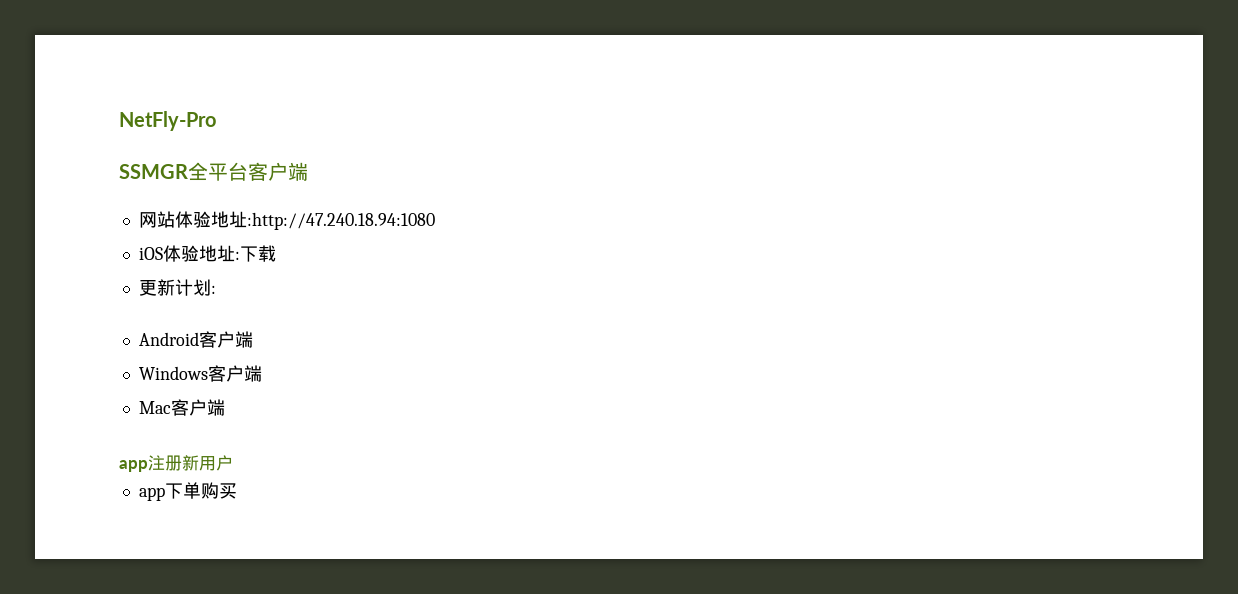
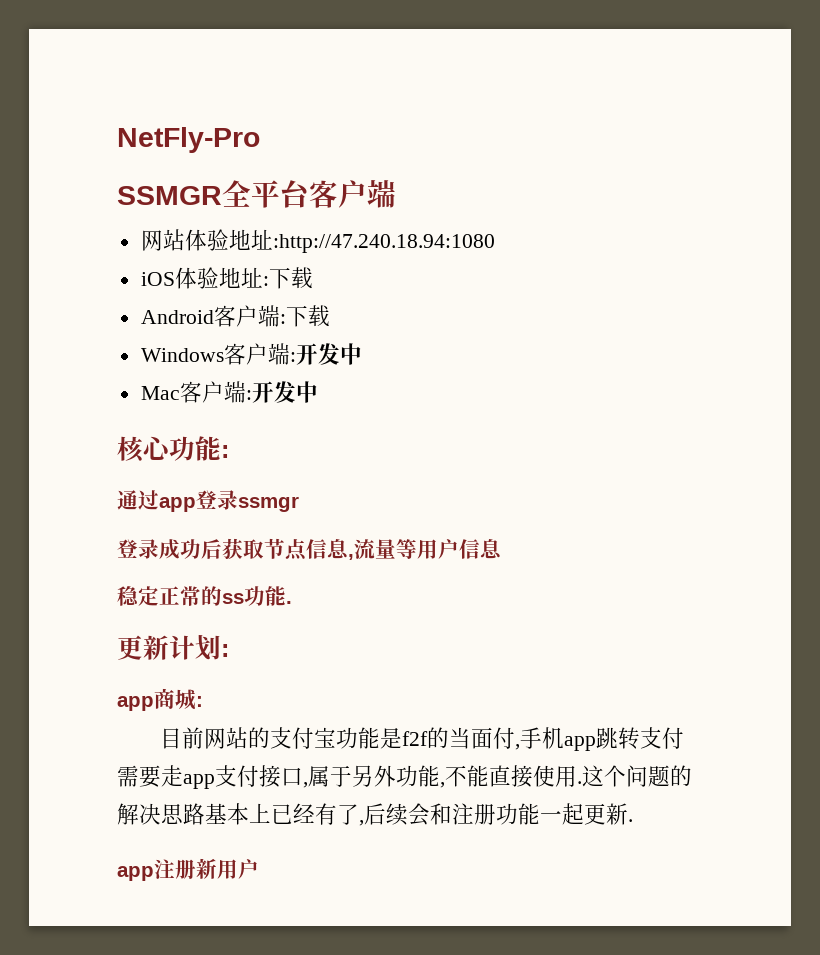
[138,279,216,296] [138,331,253,348] [138,365,262,382] [138,399,225,416] 更新计划: // Android客户端 // Windows客户端 // Mac客户端 -> [140,305,330,327] [140,343,362,365] [140,381,318,403] [117,436,229,463] [117,490,299,512] [117,538,502,561] [117,586,292,606] [117,634,229,661] [117,688,203,711] [160,727,685,751] [117,765,692,789] [117,803,633,826] Android客户端:下载 // Windows客户端:开发中 // Mac客户端:开发中 // 核心功能: // 通过app登录ssmgr // 登录成功后获取节点信息,流量等用户信息 // 稳定正常的ss功能. // 更新计划: // app商城: // 目前网站的支付宝功能是f2f的当面付,手机app跳转支付需要走app支付接口,属于另外功能,不能直接使用.这个问题的解决思路基本上已经有了,后续会和注册功能一起更新.
[138,482,237,501] // app下单购买 -> (259, 869) none

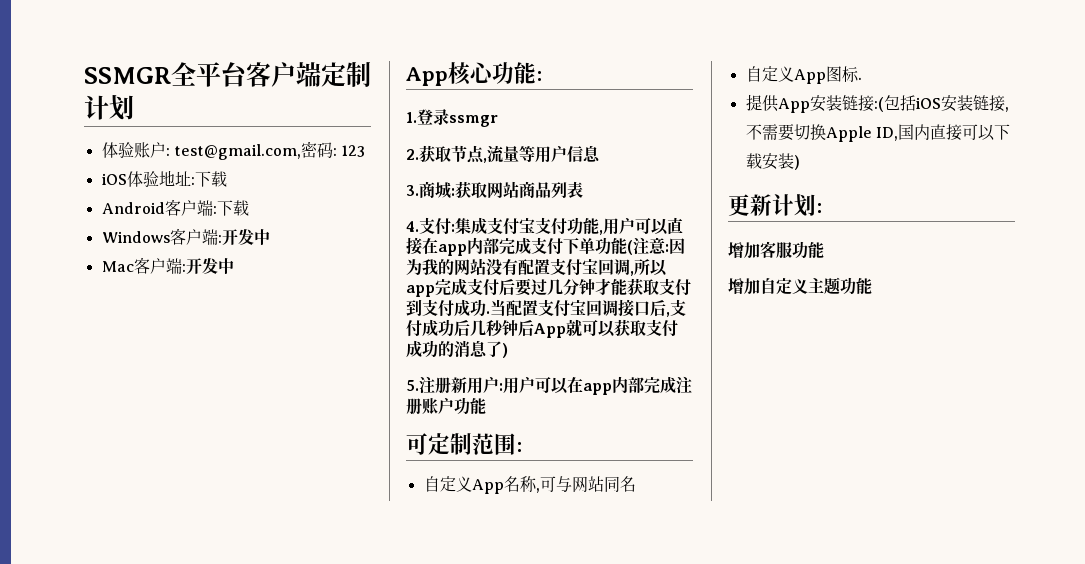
[117,127,260,153] NetFly-Pro // -> (84, 75) none
[140,229,495,253] // 网站体验地址:http://47.240.18.94:1080 -> [321,62,371,87] [84,94,134,121] [101,141,366,160] 定制计划 // 体验账户: test@gmail.com,密码: 123
(318, 392) none -> [406,67,448,86] App
[117,490,196,512] 通过app -> [406,112,417,123] 1.
[117,539,222,559] 登录成功后 -> [406,149,419,160] 2.
[306,539,349,559] 信息 -> (484, 154) none
[117,586,292,606] [117,634,229,661] [117,688,203,711] [160,727,685,751] [117,765,692,789] [117,803,633,826] [117,858,259,881] 稳定正常的ss功能. // 更新计划: // app商城: // 目前网站的支付宝功能是f2f的当面付,手机app跳转支付需要走app支付接口,属于另外功能,不能直接使用.这个问题的解决思路基本上已经有了,后续会和注册功能一起更新. // app注册新用户 -> [406,181,583,199] [406,217,683,235] [406,237,685,256] [406,258,667,276] [406,278,691,297] [406,299,686,317] [406,319,678,338] [406,340,508,358] [406,376,692,395] [406,397,486,415] [406,433,522,455] [423,476,636,494] [745,66,862,84] [745,94,1009,113] [745,124,1010,142] [745,153,800,170] [728,194,822,217] [728,241,824,259] [728,277,872,295] 3.商城:获取网站商品列表 // 4.支付:集成支付宝支付功能,用户可以直接在app内部完成支付下单功能(注意:因为我的网站没有配置支付宝回调,所以app完成支付后要过几分钟才能获取支付到支付成功.当配置支付宝回调接口后,支付成功后几秒钟后App就可以获取支付成功的消息了) // 5.注册新用户:用户可以在app内部完成注册账户功能 // 可定制范围: // 自定义App名称,可与网站同名 // 自定义App图标. // 提供App安装链接:(包括iOS安装链接,不需要切换Apple ID,国内直接可以下载安装) // 更新计划: // 增加客服功能 // 增加自定义主题功能

